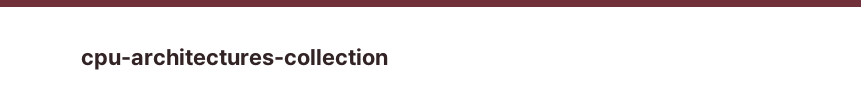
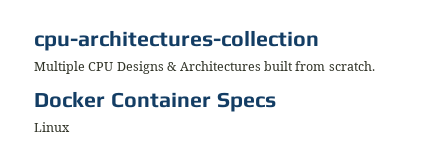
(388, 59) none -> [34,61,375,74] [34,91,276,112] [34,122,70,132] // Multiple CPU Designs & Architectures built from scratch. // Docker Container Specs // Linux

